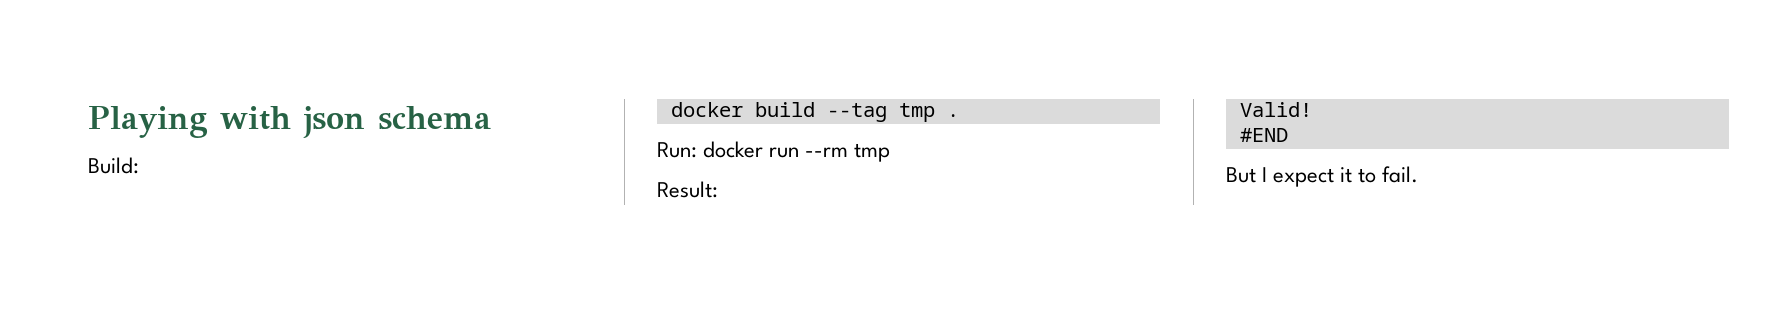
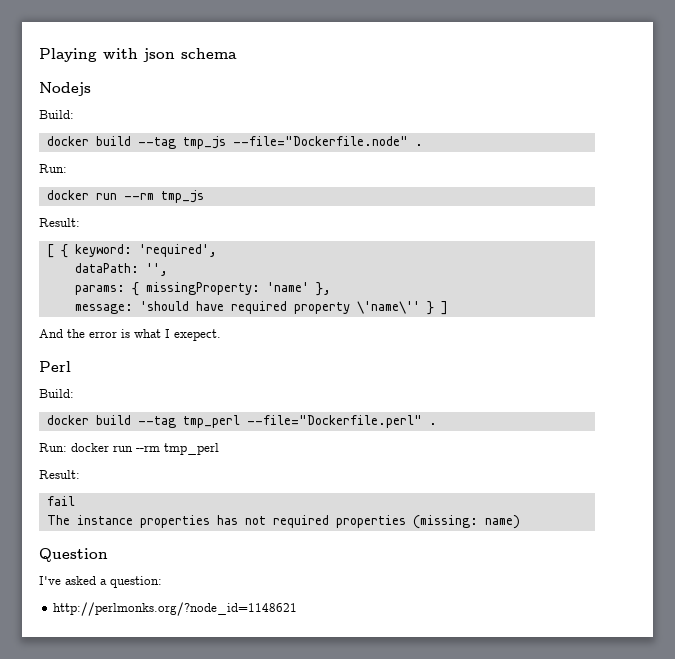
[88,157,139,174] [670,102,935,122] // Build: // docker build --tag tmp -> [39,82,91,96] [39,110,74,119] [46,136,423,149] [39,164,67,173] [46,190,204,203] [39,218,80,227] [46,244,217,258] [74,263,168,276] [74,282,331,296] [74,301,448,315] [39,329,221,341] [39,361,71,372] [39,389,74,398] [46,415,422,428] // Nodejs // Build: // docker build --tag tmp_js --file="Dockerfile.node" . // Run: // docker run --rm tmp_js // Result: // [ { keyword: 'required', // dataPath: '', // params: { missingProperty: 'name' }, // message: 'should have required property \'name\'' } ] // And the error is what I exepect. // Perl // Build: // docker build --tag tmp_perl --file="Dockerfile.perl"
[854,143,891,162] [657,181,718,198] [1239,102,1312,117] [1239,128,1288,142] [1226,166,1419,187] tmp // Result: // Valid! // #END // But I expect it to fail. -> [164,443,219,455] [39,470,80,479] [46,496,75,506] [46,515,520,529] [39,548,108,562] [39,576,162,588] [53,602,298,616] tmp_perl // Result: // fail // The instance properties has not required properties (missing: name) // Question // I've asked a question: // http://perlmonks.org/?node_id=1148621

